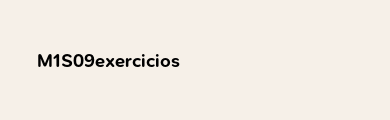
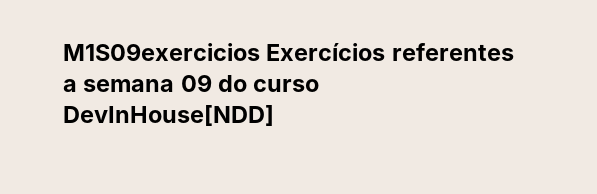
(180, 61) none -> [266,43,514,61] [63,74,320,92] [63,105,274,126] Exercícios referentes a semana 09 do curso DevInHouse[NDD]

